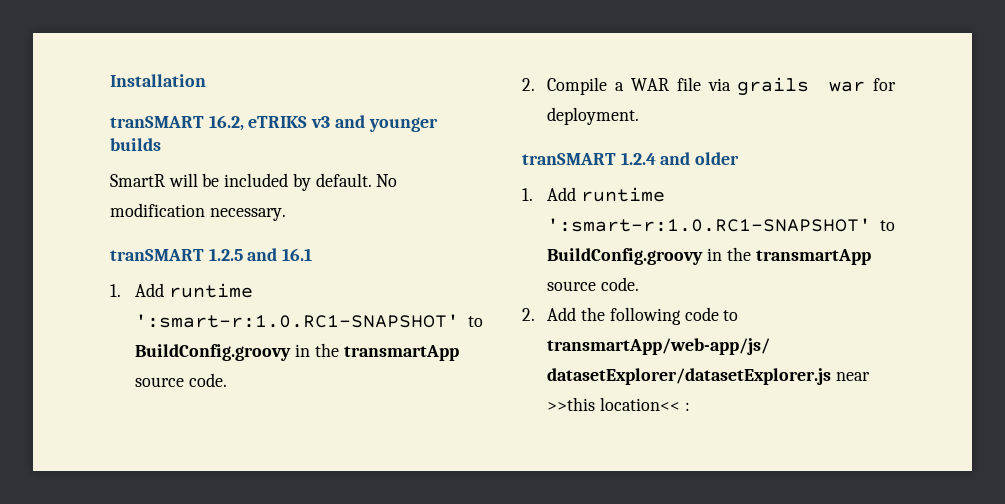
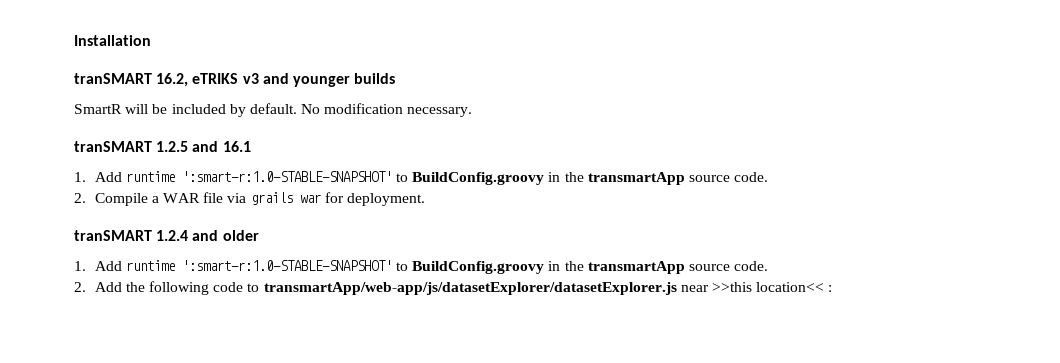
[135,314,460,328] ':smart-r:1.0.RC1-SNAPSHOT' -> [181,171,392,182] ':smart-r:1.0-STABLE-SNAPSHOT'
[547,218,872,232] ':smart-r:1.0.RC1-SNAPSHOT' -> [181,260,392,271] ':smart-r:1.0-STABLE-SNAPSHOT'

